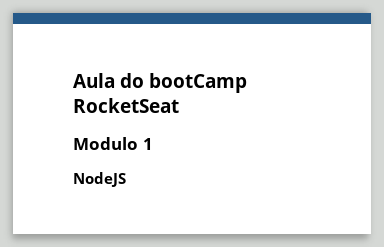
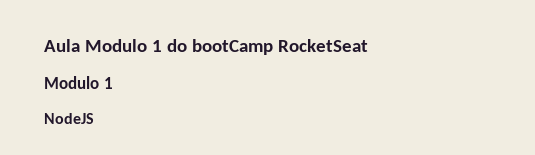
(115, 80) none -> [84,39,162,52] Modulo 1

